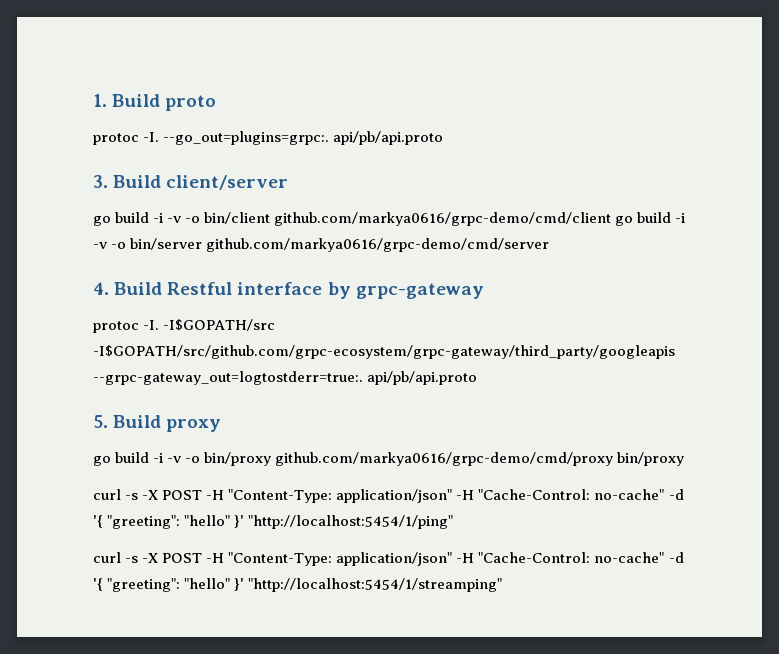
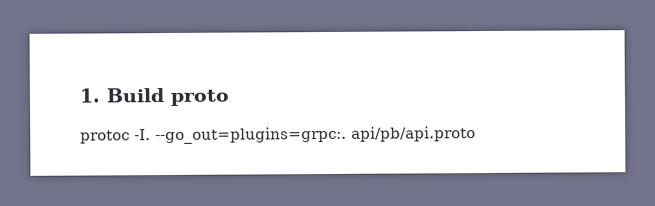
[93,175,289,190] [93,212,686,226] [93,238,550,252] [93,282,484,299] [93,319,276,333] [93,345,675,359] [93,371,478,385] [93,415,222,432] [93,452,685,466] [93,489,684,503] [93,515,454,529] [93,552,684,566] [93,578,503,592] // 3. Build client/server // go build -i -v -o bin/client github.com/markya0616/grpc-demo/cmd/client go build -i -v -o bin/server github.com/markya0616/grpc-demo/cmd/server // 4. Build Restful interface by grpc-gateway // protoc -I. -I$GOPATH/src -I$GOPATH/src/github.com/grpc-ecosystem/grpc-gateway/third_party/googleapis --grpc-gateway_out=logtostderr=true:. api/pb/api.proto // 5. Build proxy // go build -i -v -o bin/proxy github.com/markya0616/grpc-demo/cmd/proxy bin/proxy // curl -s -X POST -H "Content-Type: application/json" -H "Cache-Control: no-cache" -d '{ "greeting": "hello" }' "http://localhost:5454/1/ping" // curl -s -X POST -H "Content-Type: application/json" -H "Cache-Control: no-cache" -d '{ "greeting": "hello" }' "http://localhost:5454/1/streamping" -> (476, 134) none

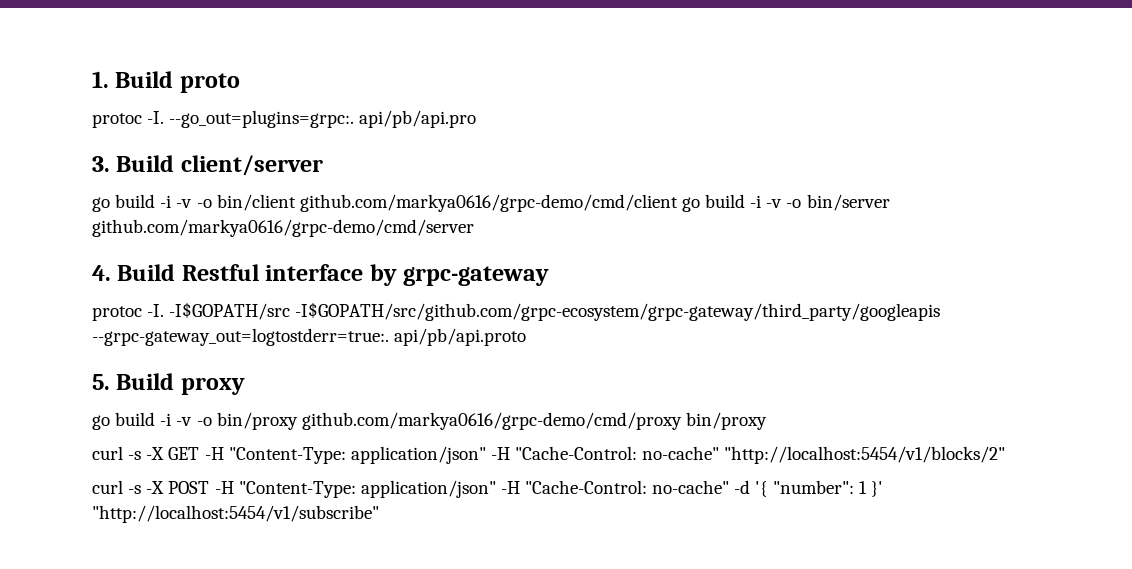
[351,126,476,142] api/pb/api.proto -> [359,110,477,128] [92,155,323,176] [92,194,890,212] [92,219,474,237] [92,264,550,286] [92,302,941,321] [92,328,527,346] [92,373,245,395] [92,412,767,430] [92,446,1006,464] [92,480,883,498] [92,505,379,523] api/pb/api.pro // 3. Build client/server // go build -i -v -o bin/client github.com/markya0616/grpc-demo/cmd/client go build -i -v -o bin/server github.com/markya0616/grpc-demo/cmd/server // 4. Build Restful interface by grpc-gateway // protoc -I. -I$GOPATH/src -I$GOPATH/src/github.com/grpc-ecosystem/grpc-gateway/third_party/googleapis --grpc-gateway_out=logtostderr=true:. api/pb/api.proto // 5. Build proxy // go build -i -v -o bin/proxy github.com/markya0616/grpc-demo/cmd/proxy bin/proxy // curl -s -X GET -H "Content-Type: application/json" -H "Cache-Control: no-cache" "http://localhost:5454/v1/blocks/2" // curl -s -X POST -H "Content-Type: application/json" -H "Cache-Control: no-cache" -d '{ "number": 1 }' "http://localhost:5454/v1/subscribe"

